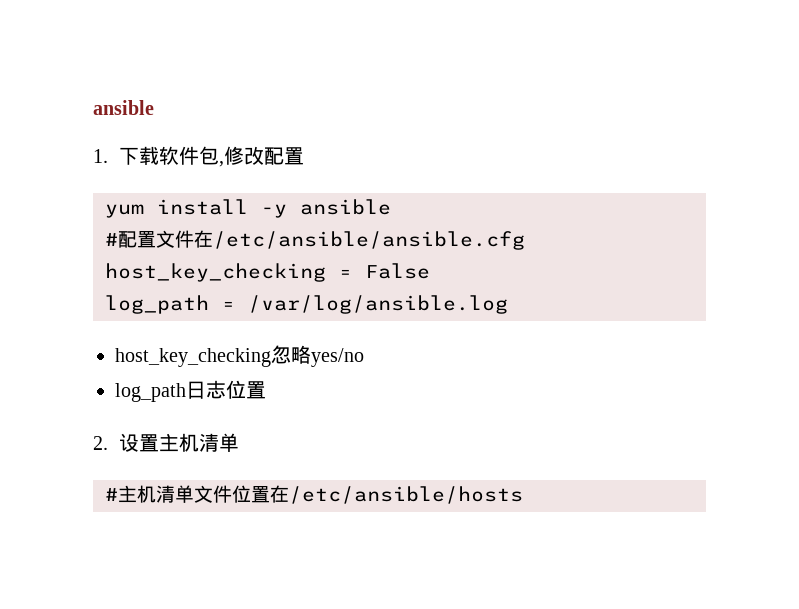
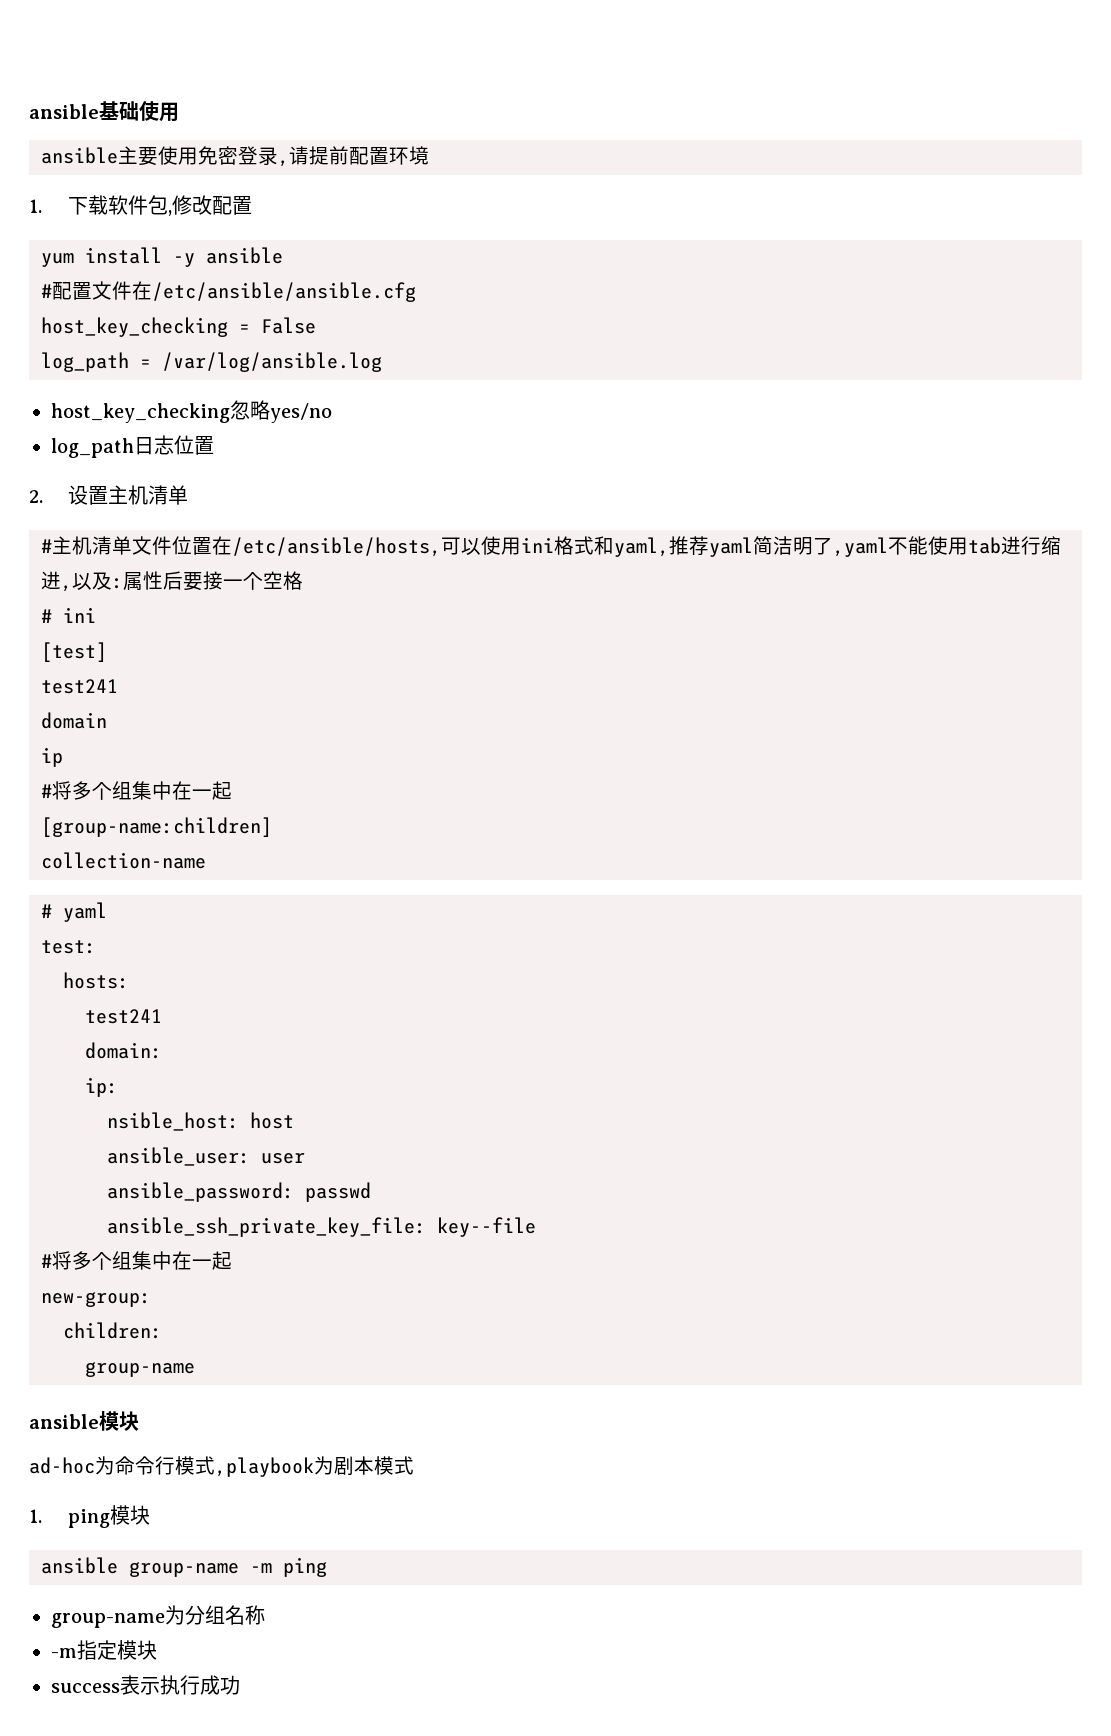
[93,100,154,115] ansible -> [29,101,179,122] [41,146,429,167] ansible基础使用 // ansible主要使用免密登录,请提前配置环境
[289,486,523,504] /etc/ansible/hosts -> [232,536,1061,557] [41,571,303,592] [41,607,96,623] [41,642,107,662] [41,679,118,694] [41,712,107,729] [41,747,63,767] [41,781,232,800] [41,817,272,837] [41,852,206,869] [41,902,107,922] [41,940,96,954] [63,972,129,989] [85,1009,162,1024] [85,1042,162,1059] [85,1077,118,1097] [107,1112,294,1131] [107,1147,305,1166] [107,1182,371,1202] [107,1217,536,1237] [41,1251,232,1270] [41,1291,151,1307] [63,1322,162,1339] [85,1361,195,1377] [29,1411,139,1431] [29,1456,414,1477] [29,1505,151,1528] [41,1557,327,1577] [51,1605,265,1628] [51,1640,157,1660] [51,1675,240,1695] /etc/ansible/hosts,可以使用ini格式和yaml,推荐yaml简洁明了,yaml不能使用tab进行缩进,以及:属性后要接一个空格 // # ini // [test] // test241 // domain // ip // #将多个组集中在一起 // [group-name:children] // collection-name // # yaml // test: // hosts: // test241 // domain: // ip: // nsible_host: host // ansible_user: user // ansible_password: passwd // ansible_ssh_private_key_file: key--file // #将多个组集中在一起 // new-group: // children: // group-name // ansible模块 // ad-hoc为命令行模式,playbook为剧本模式 // 1. ping模块 // ansible group-name -m ping // group-name为分组名称 // -m指定模块 // success表示执行成功

